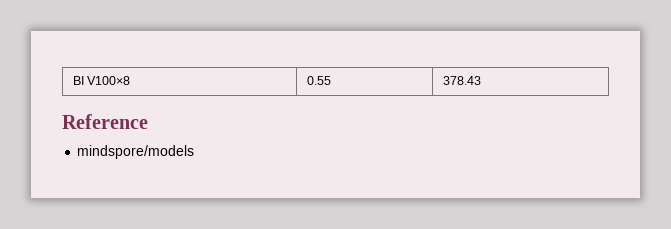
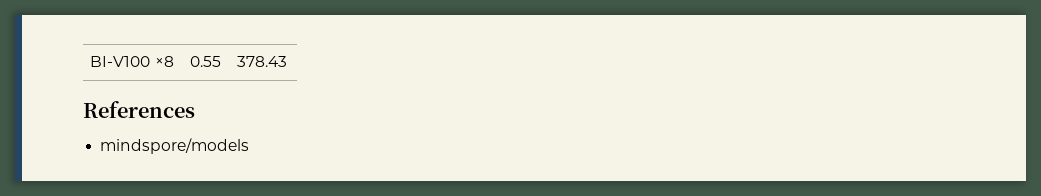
[72,76,131,85] BI V100×8 -> [90,56,174,67] BI-V100 ×8
[62,114,148,129] Reference -> [83,101,195,118] References

